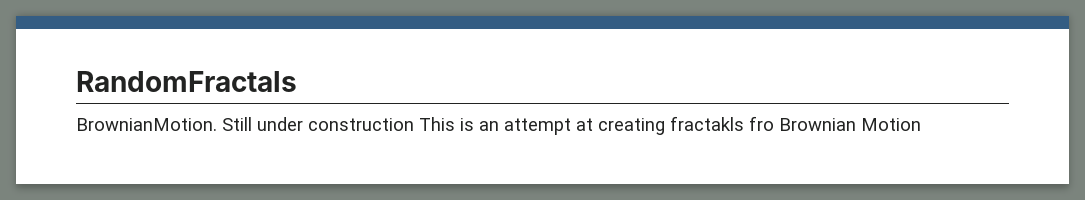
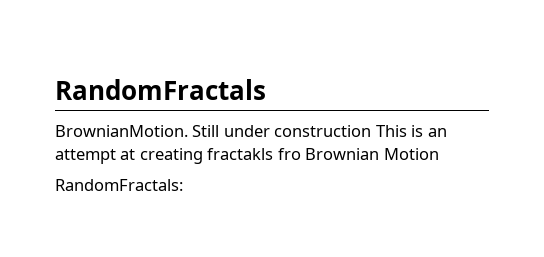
(921, 124) none -> [55,179,183,191] // RandomFractals:

